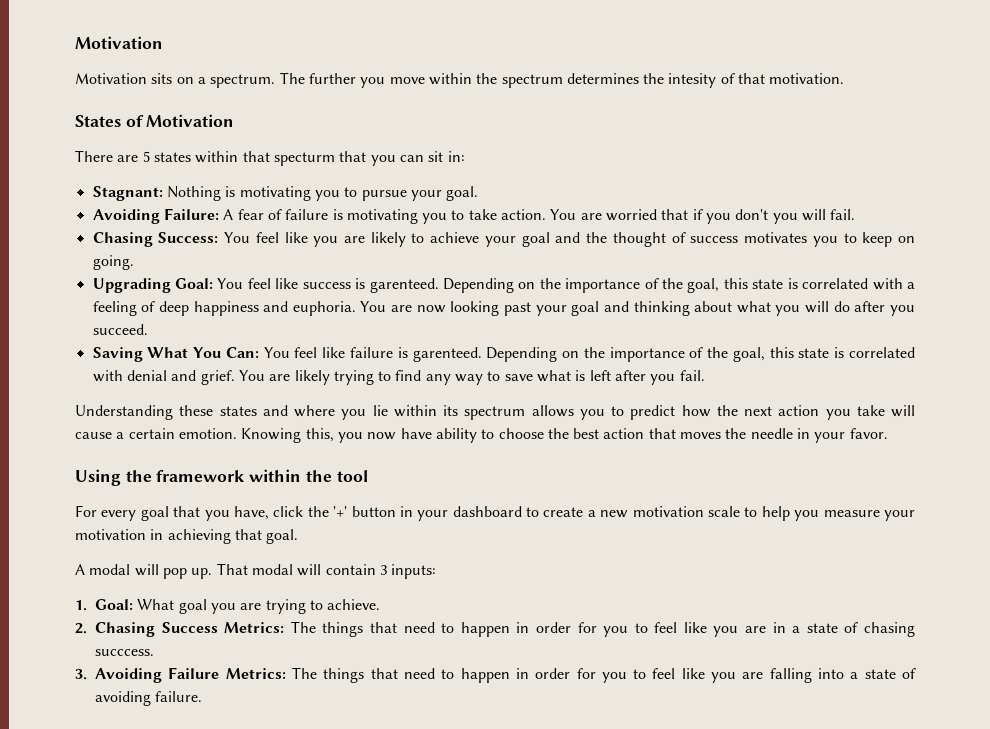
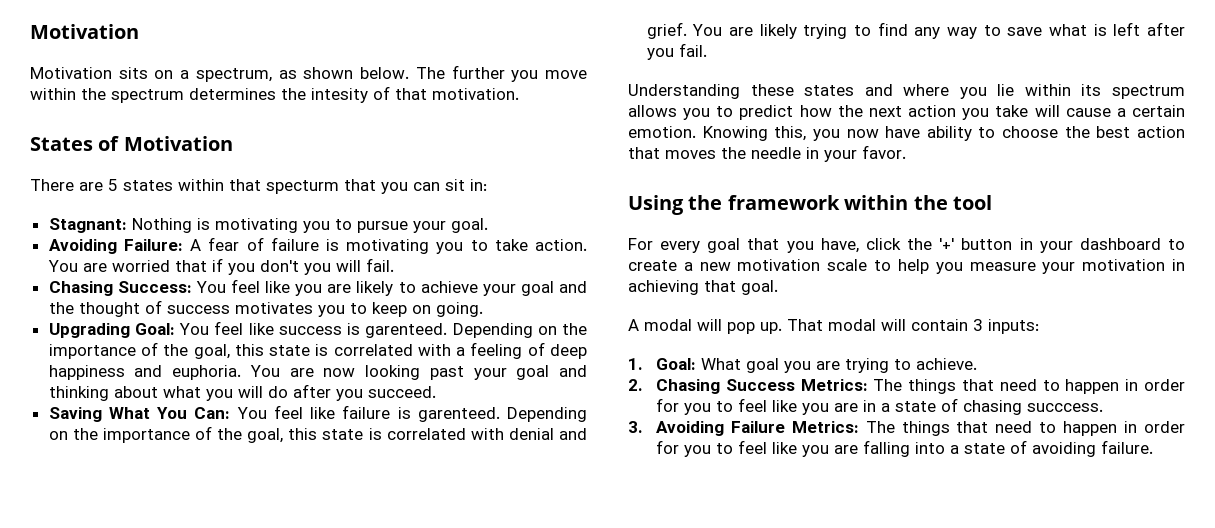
[210,74,276,88] spectrum. -> [195,67,410,82] spectrum, as shown below.

